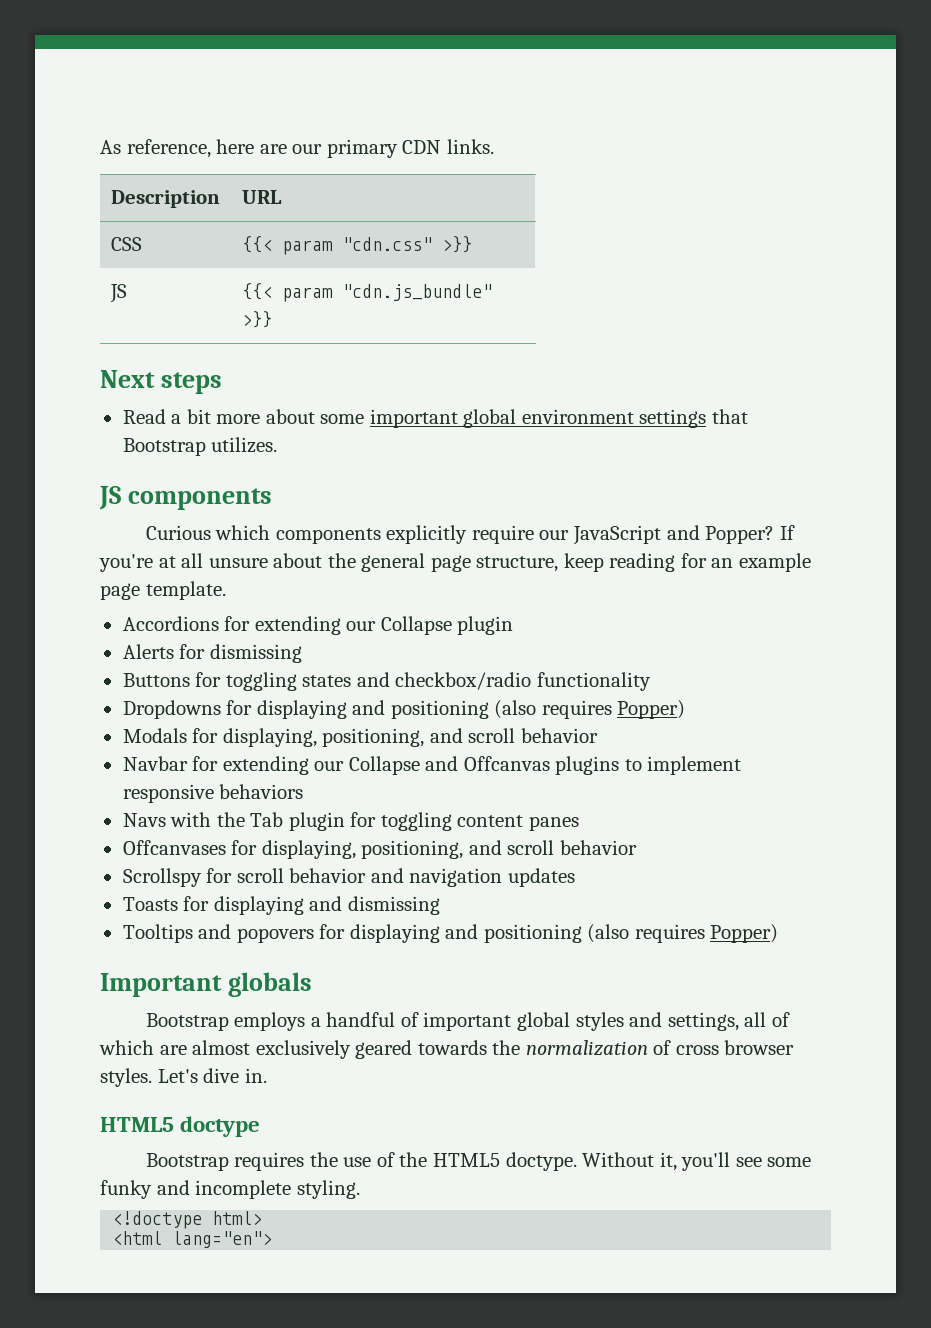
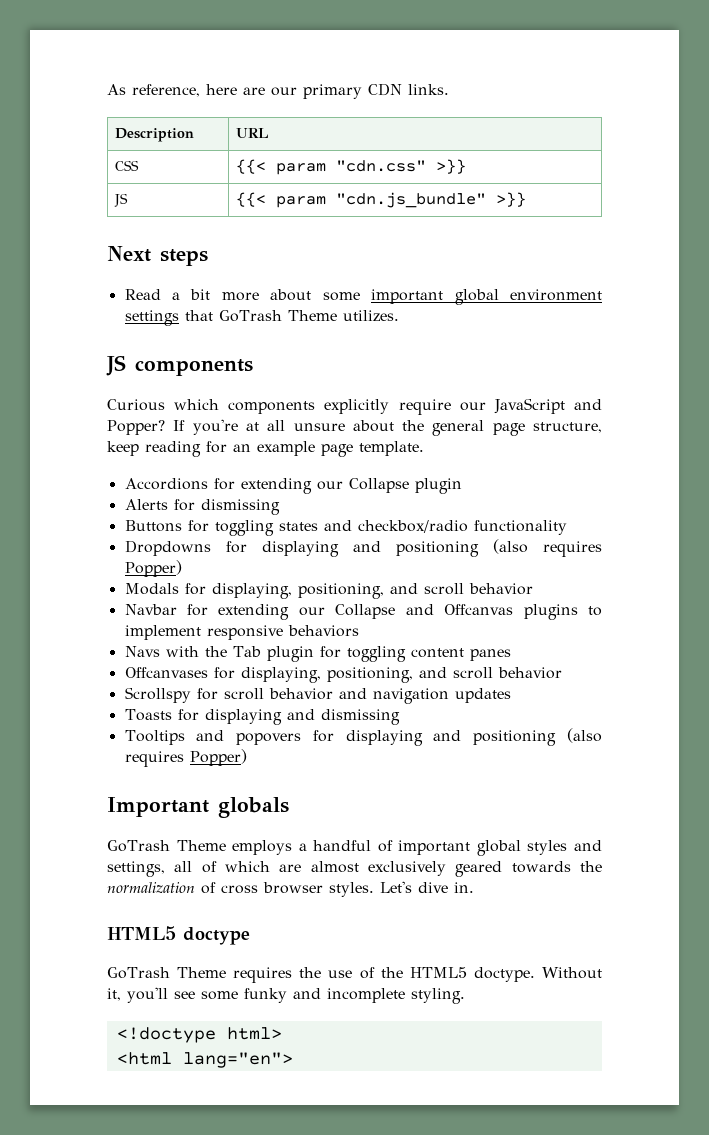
[122,438,206,456] Bootstrap -> [218,310,337,322] GoTrash Theme
[145,1013,229,1031] Bootstrap -> [107,840,226,852] GoTrash Theme
[145,1153,229,1171] Bootstrap -> [107,967,227,979] GoTrash Theme

